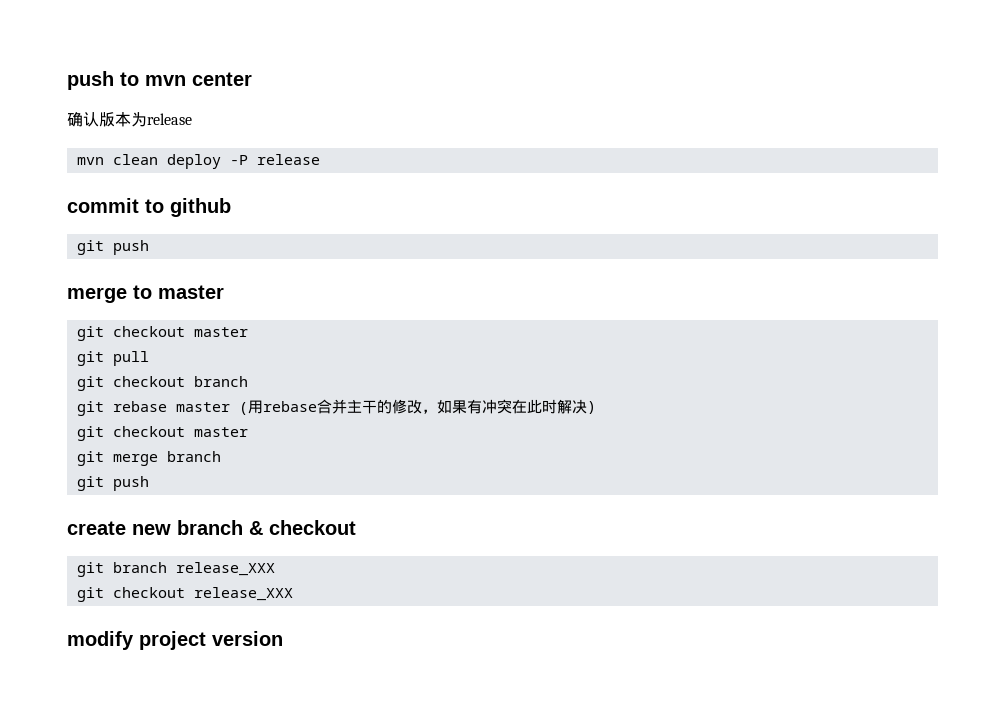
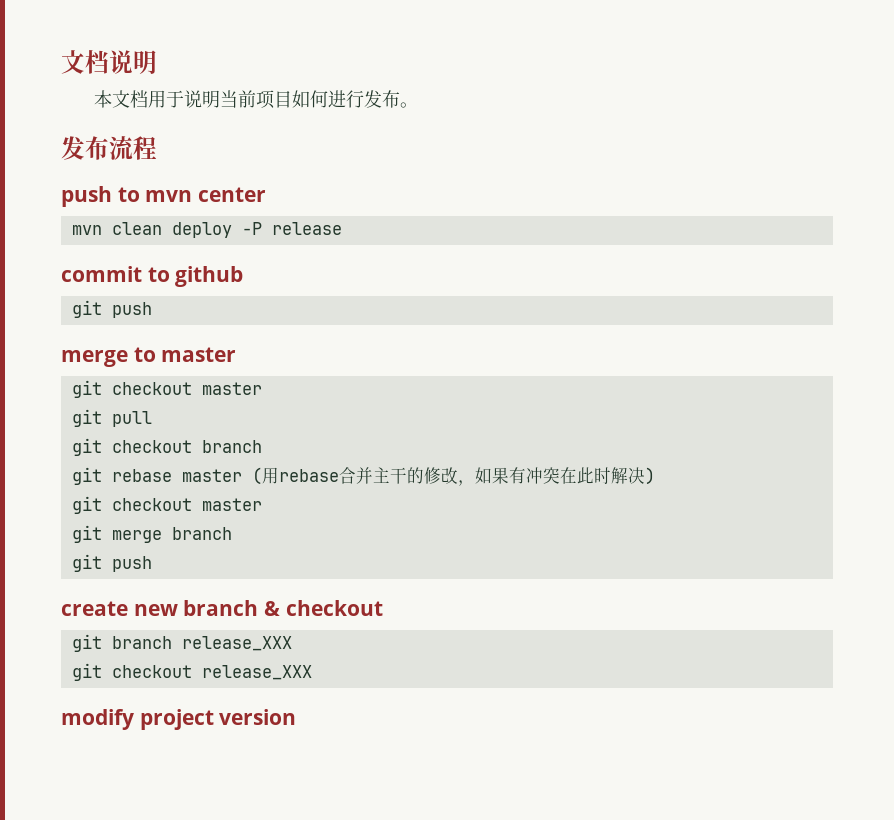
(67, 80) none -> [61,50,157,74] [93,90,418,109] [61,136,157,160] 文档说明 // 本文档用于说明当前项目如何进行发布。 // 发布流程 //
[67,112,192,127] // 确认版本为release -> (267, 194) none

